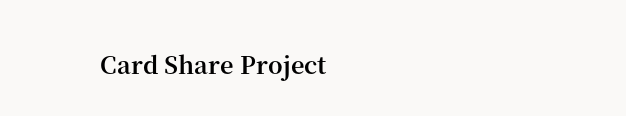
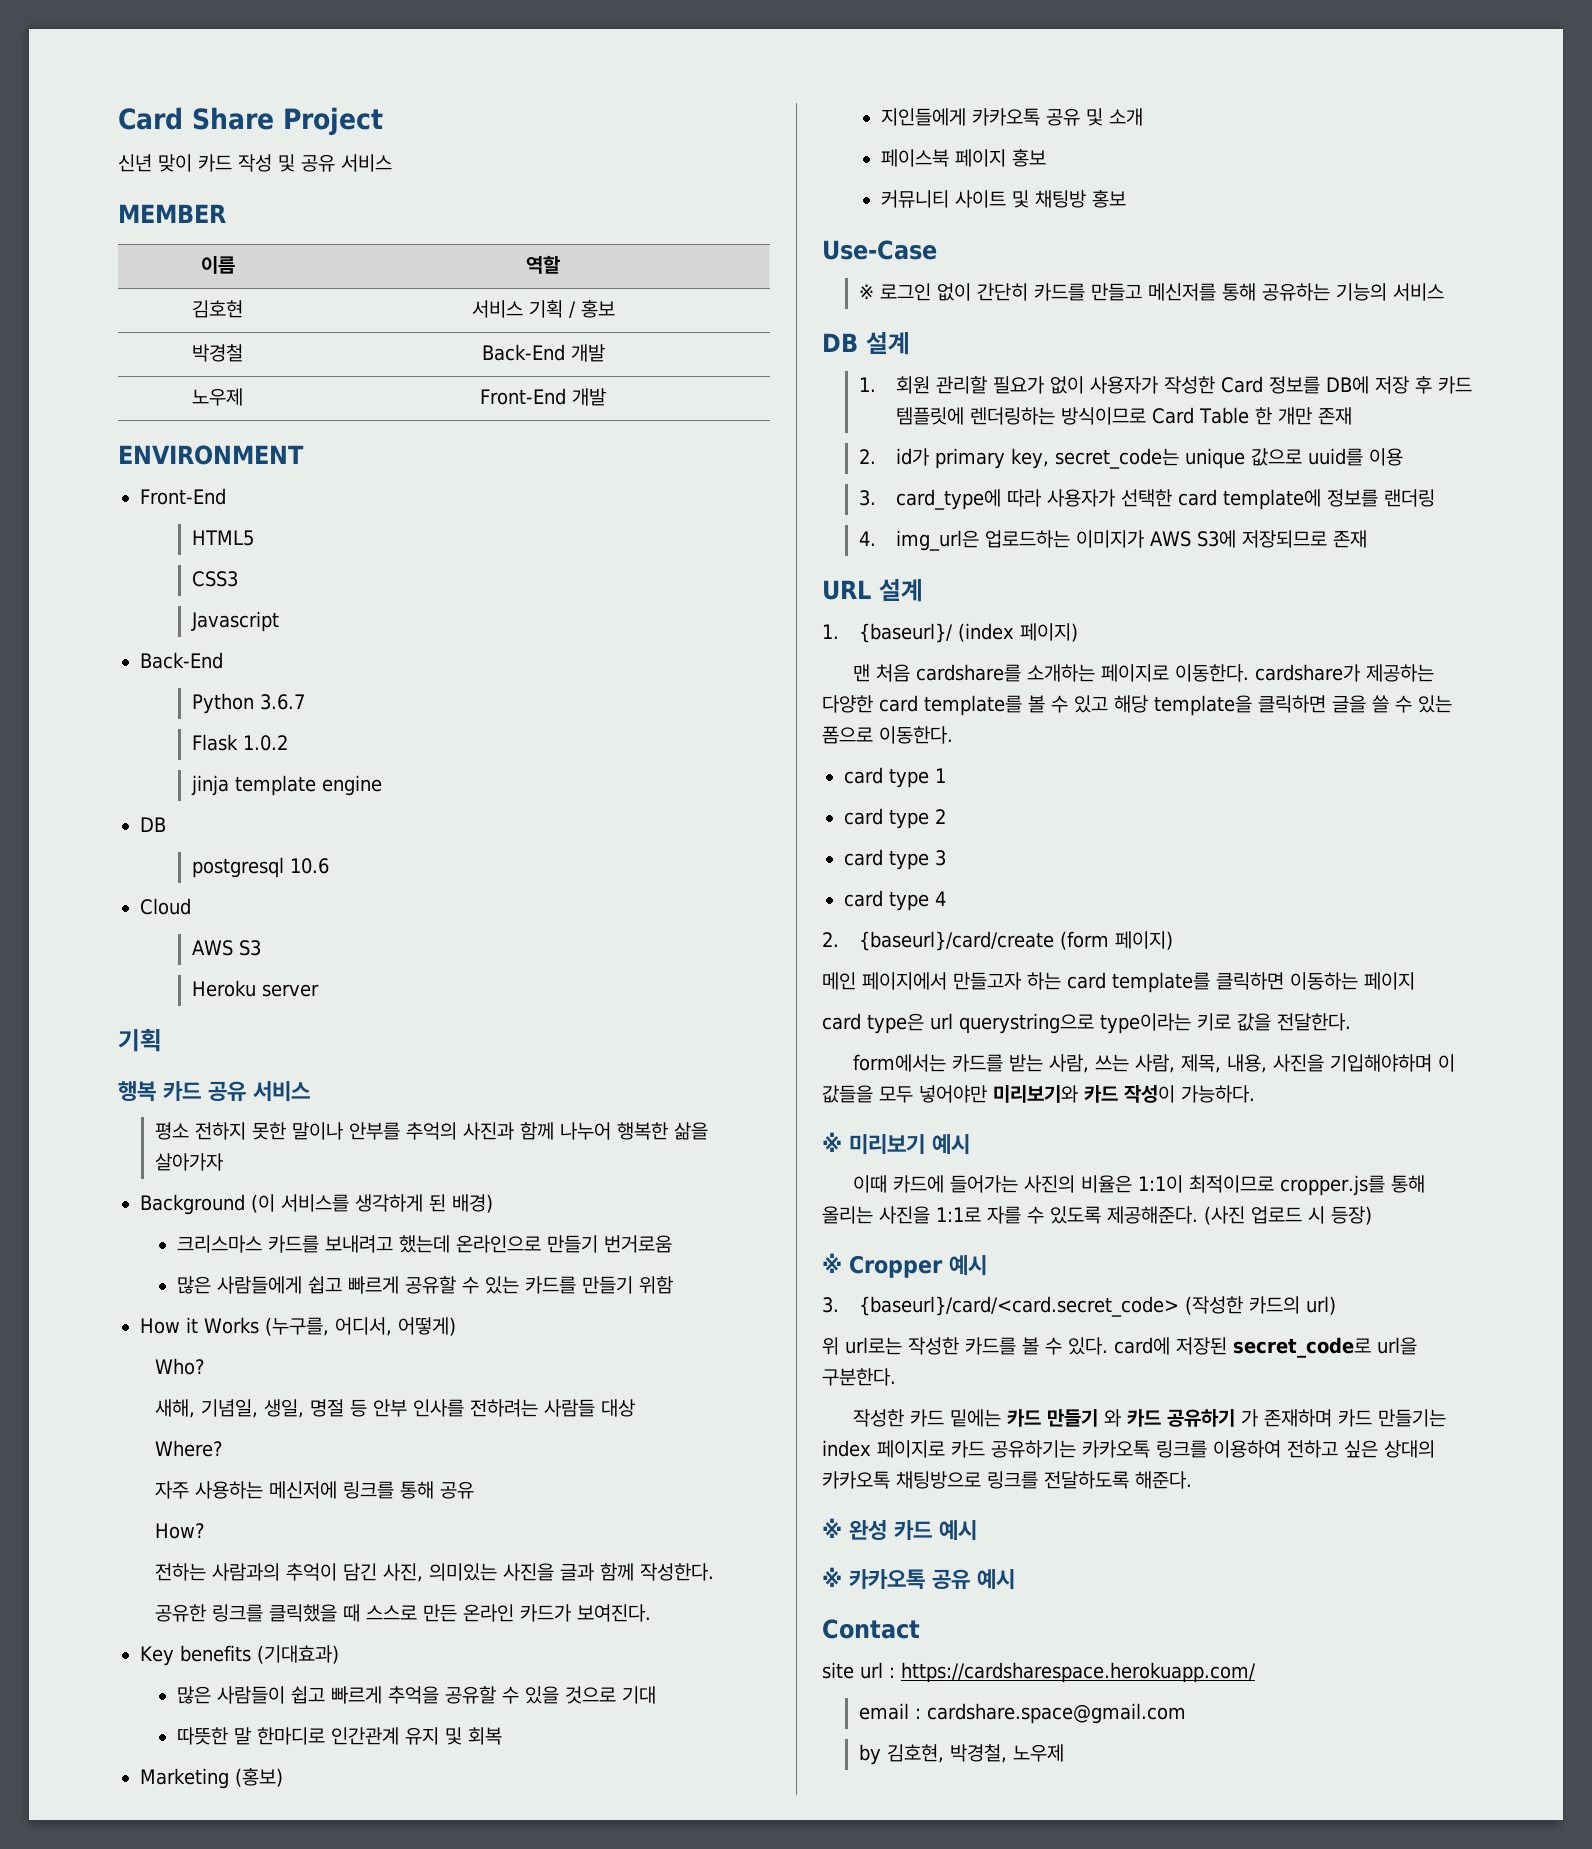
(327, 68) none -> [118,154,392,172] [118,204,226,223] [200,256,235,274] [526,255,561,274] [192,300,243,318] [471,299,615,318] [192,344,243,362] [481,344,605,362] [192,388,243,406] [480,388,606,406] [118,445,304,465] [140,488,226,505] [192,530,255,546] [192,571,239,587] [191,611,280,632] [140,652,223,669] [192,693,306,714] [192,734,289,751] [191,775,383,796] [140,817,166,832] [192,857,330,878] [140,898,191,915] [192,940,262,956] [192,980,320,997] [118,1028,162,1052] [118,1081,310,1102] [155,1122,709,1140] [155,1153,225,1171] [140,1194,493,1215] [177,1235,673,1253] [177,1276,674,1294] [140,1317,456,1336] [155,1358,206,1375] [155,1399,636,1418] [155,1440,224,1457] [155,1481,475,1499] [155,1523,206,1539] [155,1563,715,1582] [155,1604,652,1622] [140,1645,339,1666] [177,1686,657,1704] [177,1727,503,1745] [140,1767,283,1789] [881,108,1144,126] [881,148,1047,167] [881,189,1127,208] [822,240,937,260] [859,283,1445,301] [822,332,910,355] [859,376,1473,394] [896,407,1353,425] [859,448,1404,469] [859,489,1436,510] [859,530,1368,551] [822,579,923,602] [822,623,1079,643] [853,664,1435,682] [822,695,1452,716] [822,726,953,744] [844,767,946,788] [844,808,946,829] [844,849,946,870] [844,890,946,911] [822,931,1174,951] [822,972,1415,993] [822,1013,1351,1034] [853,1054,1456,1073] [822,1085,1255,1103] [822,1132,970,1155] [853,1175,1426,1196] [822,1206,1372,1225] [822,1253,987,1278] [822,1296,1337,1317] [822,1337,1417,1358] [822,1368,896,1386] [853,1409,1447,1427] [822,1440,1435,1458] [822,1471,1192,1489] [822,1518,977,1541] [822,1567,1015,1590] [822,1619,920,1639] [822,1662,1256,1683] [859,1703,1187,1724] [859,1744,1065,1765] // 신년 맞이 카드 작성 및 공유 서비스 // MEMBER // 이름 | 역할 // 김호현 | 서비스 기획 / 홍보 // 박경철 | Back-End 개발 // 노우제 | Front-End 개발 // ENVIRONMENT // Front-End // HTML5 // CSS3 // Javascript // Back-End // Python 3.6.7 // Flask 1.0.2 // jinja template engine // DB // postgresql 10.6 // Cloud // AWS S3 // Heroku server // 기획 // 행복 카드 공유 서비스 // 평소 전하지 못한 말이나 안부를 추억의 사진과 함께 나누어 행복한 삶을 살아가자 // Background (이 서비스를 생각하게 된 배경) // 크리스마스 카드를 보내려고 했는데 온라인으로 만들기 번거로움 // 많은 사람들에게 쉽고 빠르게 공유할 수 있는 카드를 만들기 위함 // How it Works (누구를, 어디서, 어떻게) // Who? // 새해, 기념일, 생일, 명절 등 안부 인사를 전하려는 사람들 대상 // Where? // 자주 사용하는 메신저에 링크를 통해 공유 // How? // 전하는 사람과의 추억이 담긴 사진, 의미있는 사진을 글과 함께 작성한다. // 공유한 링크를 클릭했을 때 스스로 만든 온라인 카드가 보여진다. // Key benefits (기대효과) // 많은 사람들이 쉽고 빠르게 추억을 공유할 수 있을 것으로 기대 // 따뜻한 말 한마디로 인간관계 유지 및 회복 // Marketing (홍보) // 지인들에게 카카오톡 공유 및 소개 // 페이스북 페이지 홍보 // 커뮤니티 사이트 및 채팅방 홍보 // Use-Case // ※ 로그인 없이 간단히 카드를 만들고 메신저를 통해 공유하는 기능의 서비스 // DB 설계 // 1. 회원 관리할 필요가 없이 사용자가 작성한 Card 정보를 DB에 저장 후 카드 템플릿에 렌더링하는 방식이므로 Card Table 한 개만 존재 // 2. id가 primary key, secret_code는 unique 값으로 uuid를 이용 // 3. card_type에 따라 사용자가 선택한 card template에 정보를 랜더링 // 4. img_url은 업로드하는 이미지가 AWS S3에 저장되므로 존재 // URL 설계 // 1. {baseurl}/ (index 페이지) // 맨 처음 cardshare를 소개하는 페이지로 이동한다. cardshare가 제공하는 다양한 card template를 볼 수 있고 해당 template을 클릭하면 글을 쓸 수 있는 폼으로 이동한다. // card type 1 // card type 2 // card type 3 // card type 4 // 2. {baseurl}/card/create (form 페이지) // 메인 페이지에서 만들고자 하는 card template를 클릭하면 이동하는 페이지 // card type은 url querystring으로 type이라는 키로 값을 전달한다. // form에서는 카드를 받는 사람, 쓰는 사람, 제목, 내용, 사진을 기입해야하며 이 값들을 모두 넣어야만 미리보기와 카드 작성이 가능하다. // ※ 미리보기 예시 // 이때 카드에 들어가는 사진의 비율은 1:1이 최적이므로 cropper.js를 통해 올리는 사진을 1:1로 자를 수 있도록 제공해준다. (사진 업로드 시 등장) // ※ Cropper 예시 // 3. {baseurl}/card/<card.secret_code> (작성한 카드의 url) // 위 url로는 작성한 카드를 볼 수 있다. card에 저장된 secret_code로 url을 구분한다. // 작성한 카드 밑에는 카드 만들기 와 카드 공유하기 가 존재하며 카드 만들기는 index 페이지로 카드 공유하기는 카카오톡 링크를 이용하여 전하고 싶은 상대의 카카오톡 채팅방으로 링크를 전달하도록 해준다. // ※ 완성 카드 예시 // ※ 카카오톡 공유 예시 // Contact // site url : https://cardsharespace.herokuapp.com/ // email : cardshare.space@gmail.com // by 김호현, 박경철, 노우제

